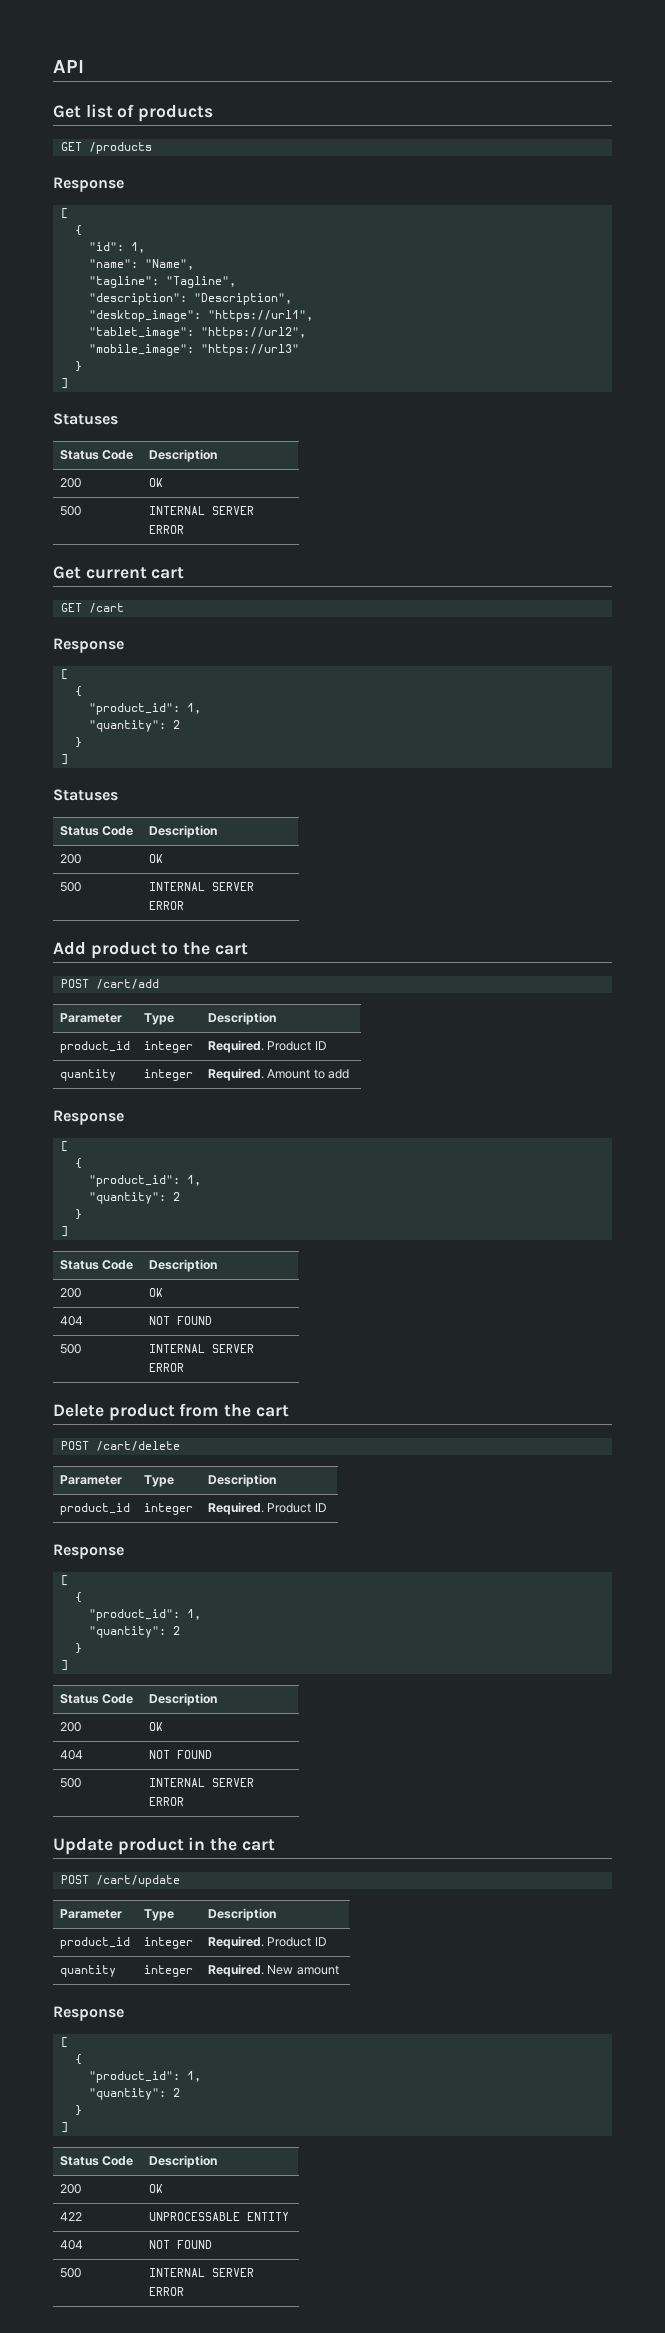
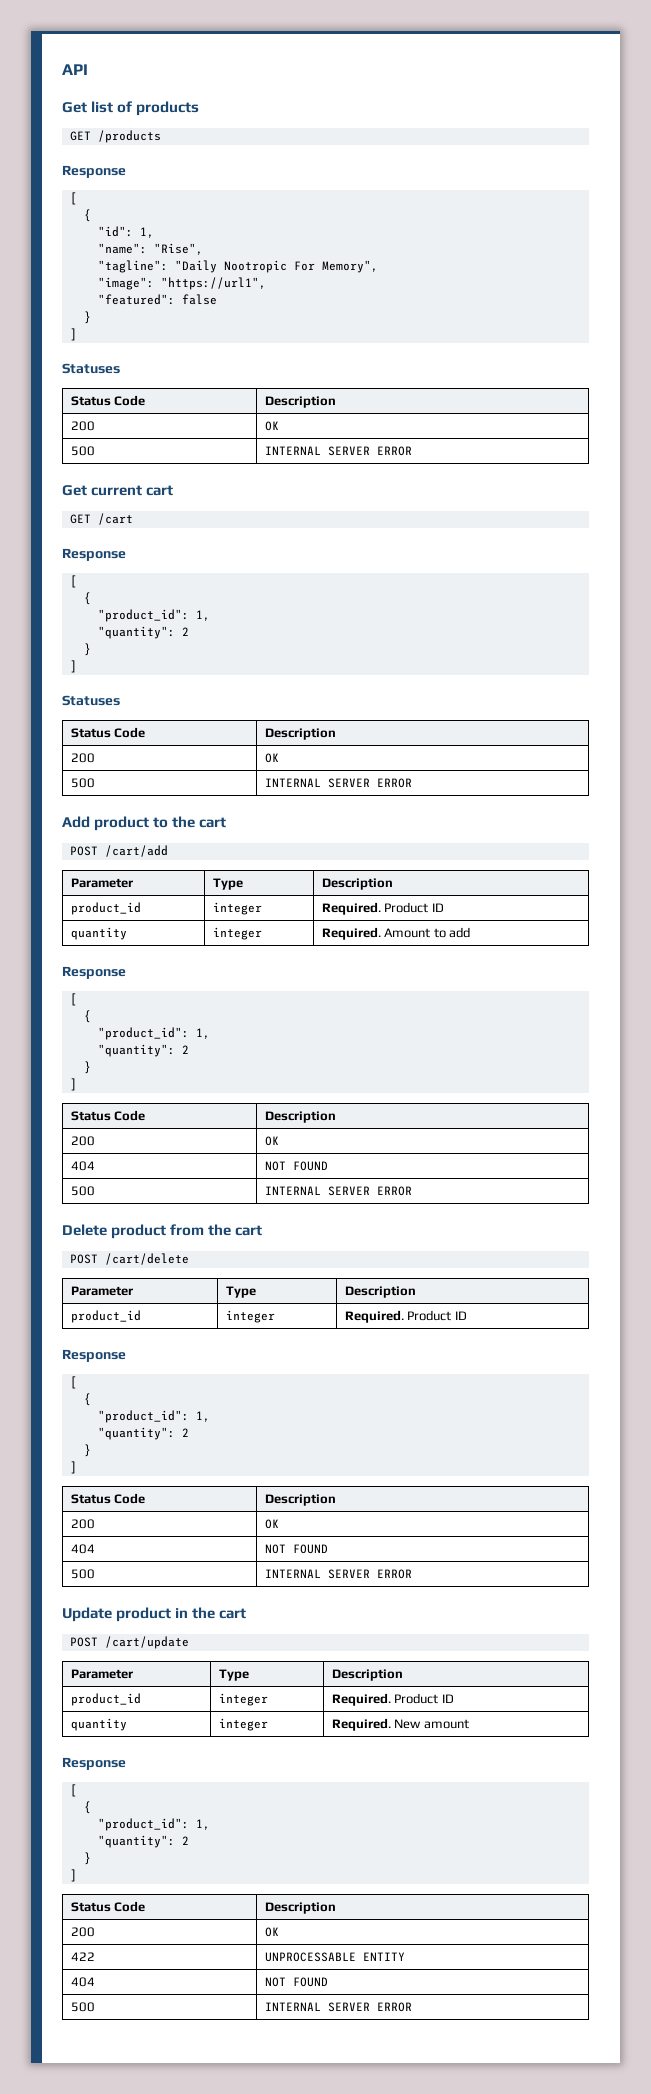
[144,259,194,270] "Name", -> [153,243,203,255] "Rise",
[165,276,236,288] [88,293,292,305] [88,310,313,322] [88,327,306,339] [88,344,299,356] "Tagline", // "description": "Description", // "desktop_image": "https://url1", // "tablet_image": "https://url2", // "mobile_image": "https://url3" -> [174,260,378,273] [97,277,266,290] [97,294,217,305] "Daily Nootropic For Memory", // "image": "https://url1", // "featured": false

